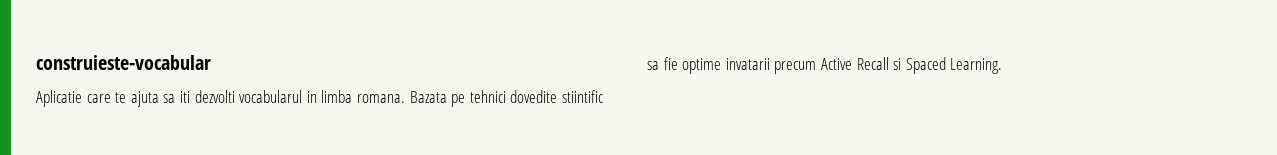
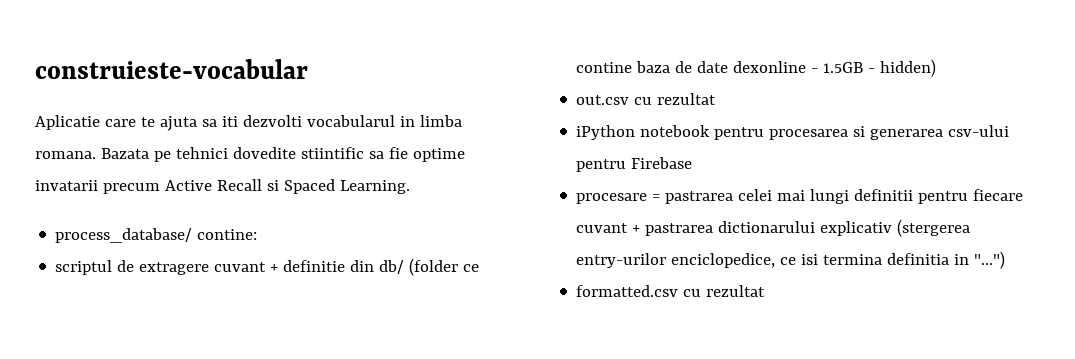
(1003, 66) none -> [55,228,258,243] [55,258,480,276] [576,59,937,77] [576,93,717,105] [576,125,1010,140] [576,157,693,172] [576,189,1024,204] [576,219,971,237] [576,251,1006,269] [576,285,766,297] // process_database/ contine: // scriptul de extragere cuvant + definitie din db/ (folder ce contine baza de date dexonline - 1.5GB - hidden) // out.csv cu rezultat // iPython notebook pentru procesarea si generarea csv-ului pentru Firebase // procesare = pastrarea celei mai lungi definitii pentru fiecare cuvant + pastrarea dictionarului explicativ (stergerea entry-urilor enciclopedice, ce isi termina definitia in "...") // formatted.csv cu rezultat

